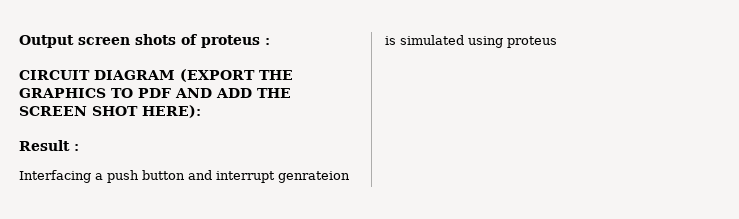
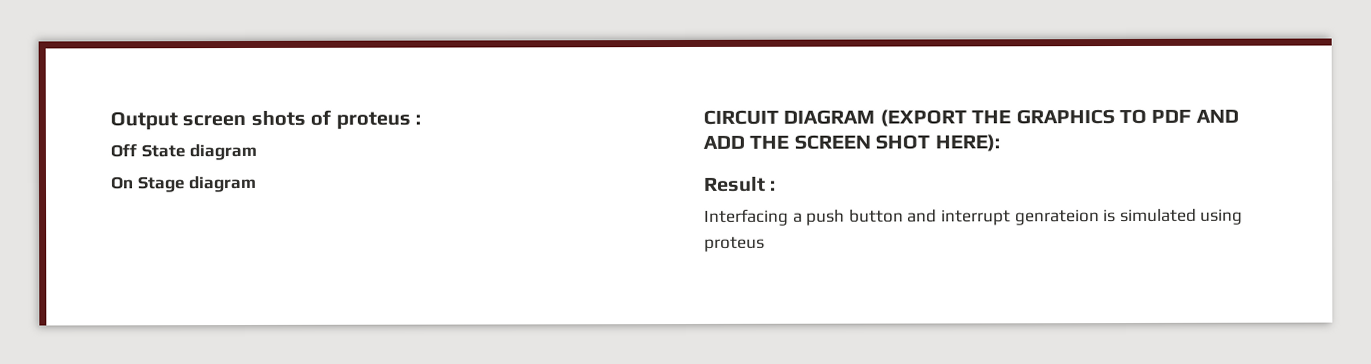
(270, 41) none -> [110,143,258,161] [110,175,258,193] // Off State diagram // On Stage diagram

